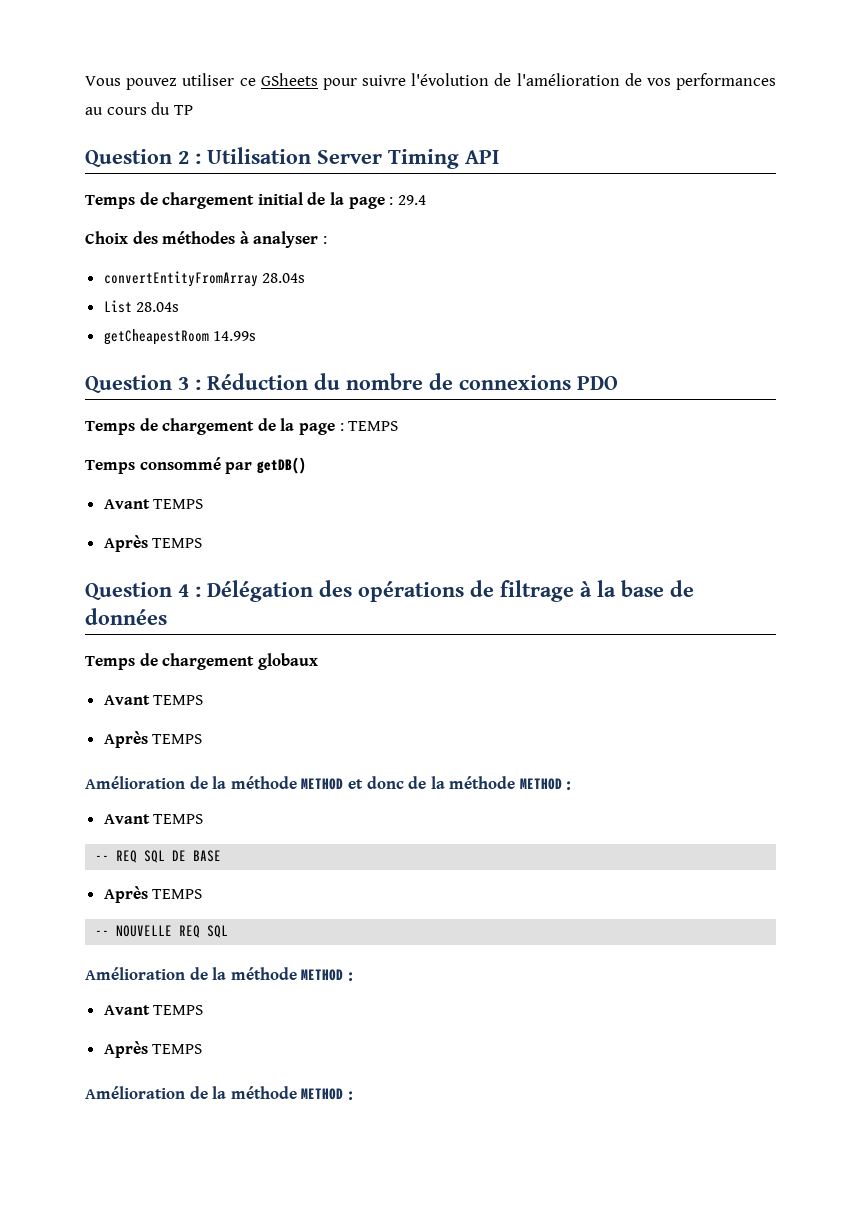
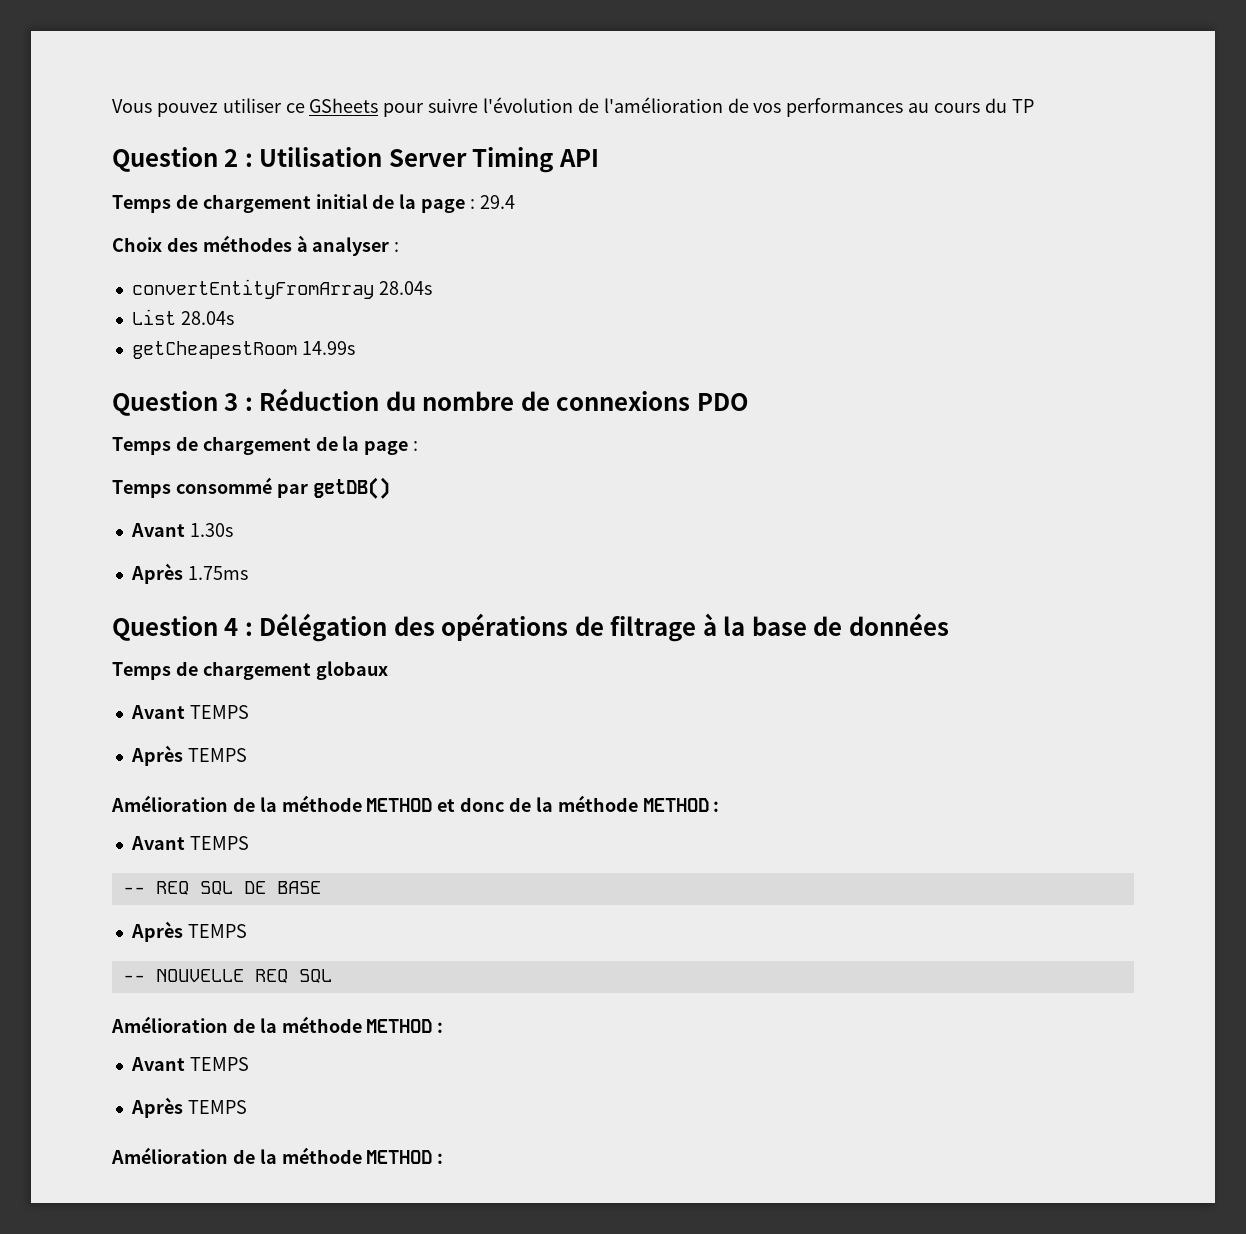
[348,421,399,431] TEMPS -> (419, 446) none
[153,499,204,509] [103,535,203,552] TEMPS // Après TEMPS -> [189,523,233,537] [130,563,248,584] 1.30s // Après 1.75ms

